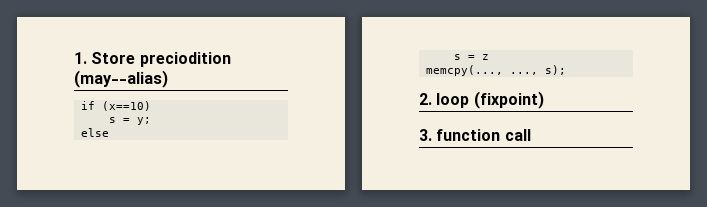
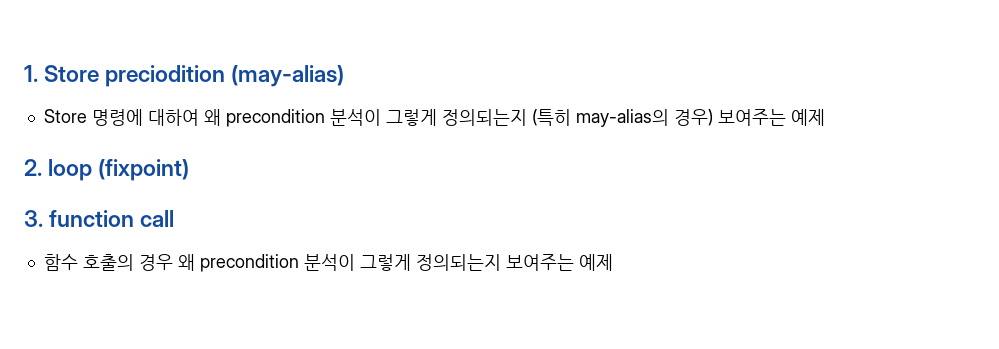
[74,70,168,88] [80,101,151,111] [108,117,151,125] [80,128,109,137] [453,54,489,60] [425,65,566,76] (may--alias) // if (x==10) // s = y; // else // s = z // memcpy(..., ..., s); -> [231,65,345,87] [43,109,825,127] (may-alias) // Store 명령에 대하여 왜 precondition 분석이 그렇게 정의되는지 (특히 may-alias의 경우) 보여주는 예제
(531, 135) none -> [43,254,613,272] // 함수 호출의 경우 왜 precondition 분석이 그렇게 정의되는지 보여주는 예제

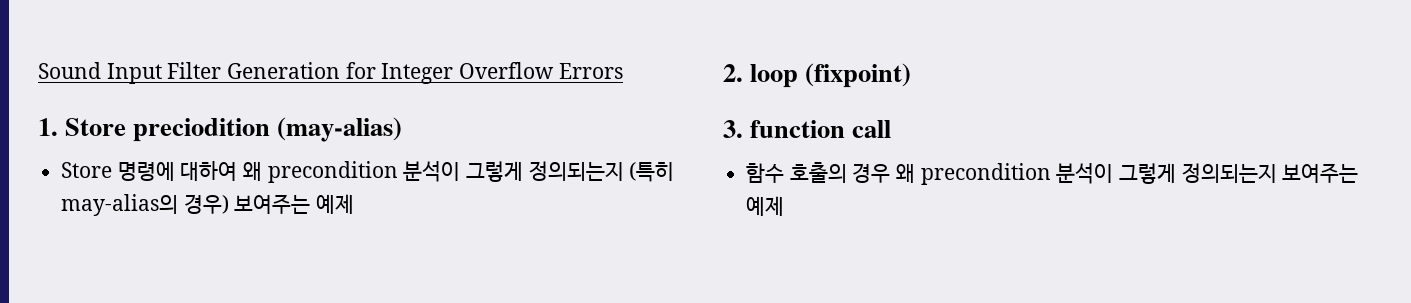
(24, 73) none -> [38,62,623,84] Sound Input Filter Generation for Integer Overflow Errors //

